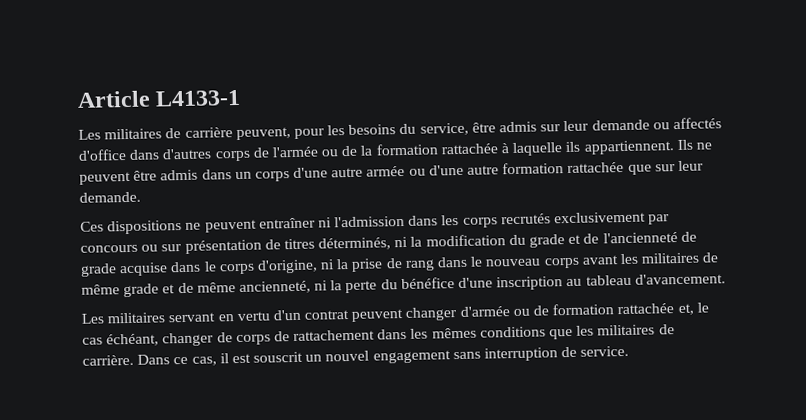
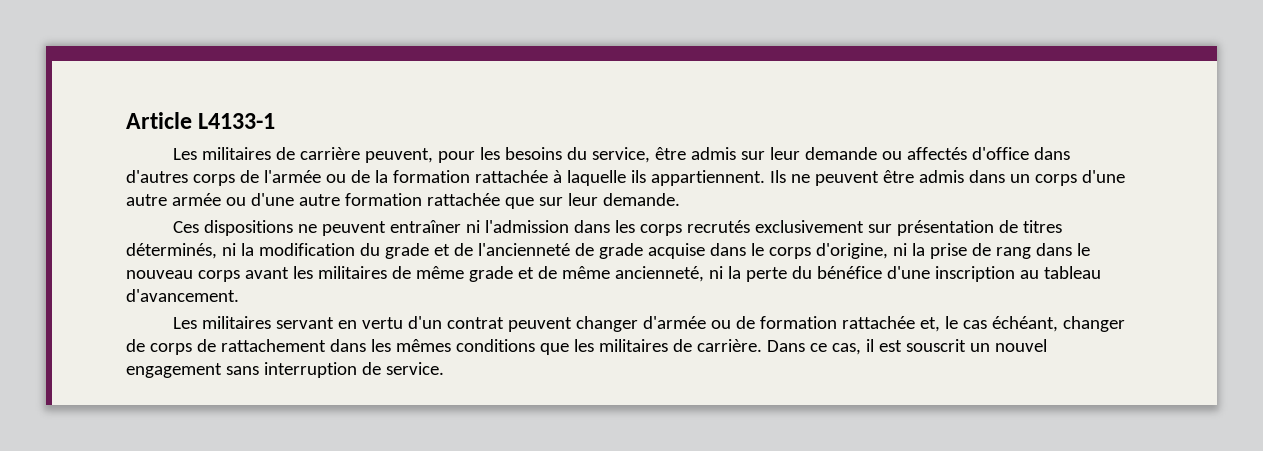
[648,214,671,225] [80,244,159,253] par concours ou -> (865, 226) none

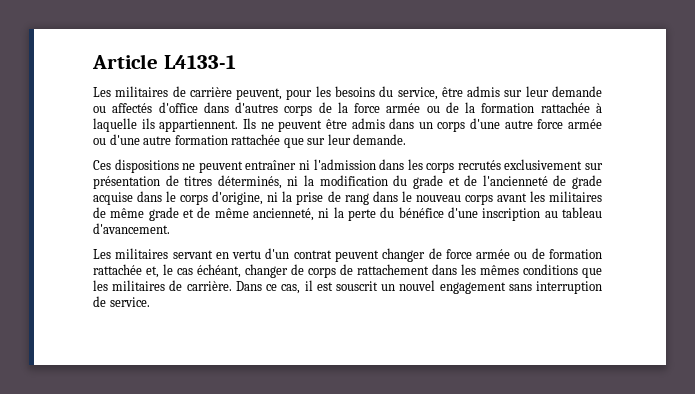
[263,170,321,183] l'armée -> [337,102,421,113] la force armée
(167, 200) none -> [537,119,564,129] force
[643,316,707,329] d'armée -> [428,248,511,259] de force armée

